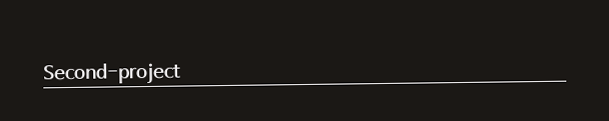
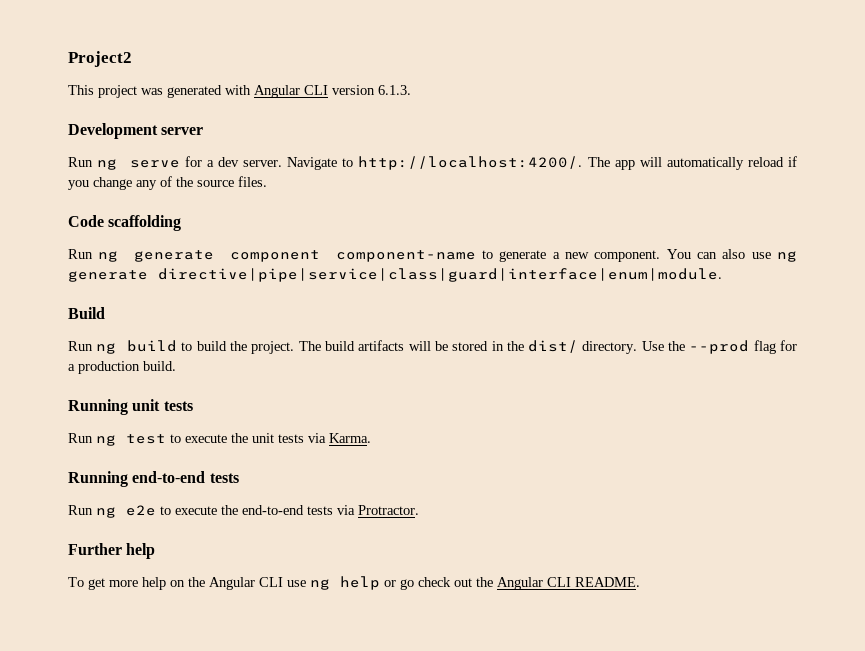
[43,62,181,86] Second-project -> [68,51,132,67] [68,85,411,98] [68,123,204,139] [68,156,798,170] [68,176,267,190] [68,215,182,231] [68,249,798,262] [68,268,722,282] [68,307,105,319] [68,340,798,354] [68,361,176,374] [68,399,193,415] [68,433,371,446] [68,471,239,487] [68,505,419,518] [68,543,156,559] [68,576,640,590] Project2 // This project was generated with Angular CLI version 6.1.3. // Development server // Run ng serve for a dev server. Navigate to http://localhost:4200/. The app will automatically reload if you change any of the source files. // Code scaffolding // Run ng generate component component-name to generate a new component. You can also use ng generate directive|pipe|service|class|guard|interface|enum|module. // Build // Run ng build to build the project. The build artifacts will be stored in the dist/ directory. Use the --prod flag for a production build. // Running unit tests // Run ng test to execute the unit tests via Karma. // Running end-to-end tests // Run ng e2e to execute the end-to-end tests via Protractor. // Further help // To get more help on the Angular CLI use ng help or go check out the Angular CLI README.

